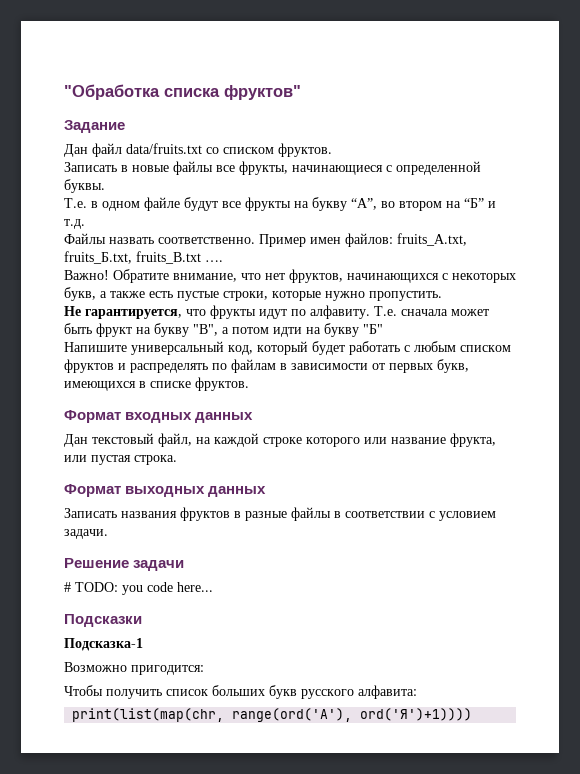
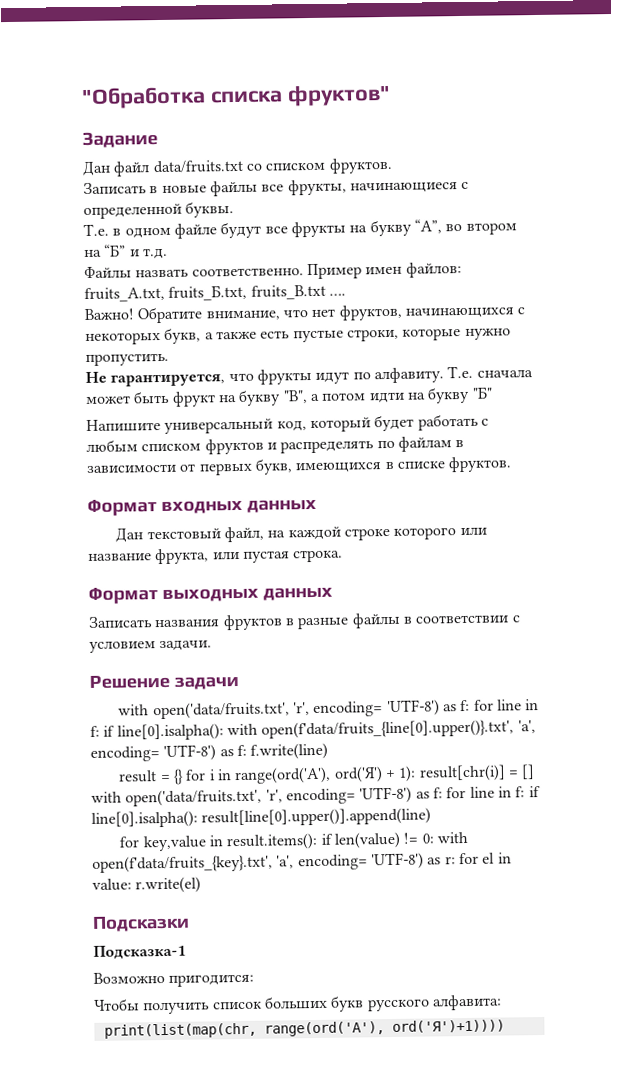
[64,582,213,595] # TODO: you code here... -> [118,699,540,720] [90,719,536,741] [90,742,329,762] [118,764,536,785] [91,786,541,807] [91,807,432,828] [119,831,468,852] [92,852,512,873] [92,876,202,894] with open('data/fruits.txt', 'r', encoding= 'UTF-8') as f: for line in f: if line[0].isalpha(): with open(f'data/fruits_{line[0].upper()}.txt', 'a', encoding= 'UTF-8') as f: f.write(line) // result = {} for i in range(ord('А'), ord('Я') + 1): result[chr(i)] = [] with open('data/fruits.txt', 'r', encoding= 'UTF-8') as f: for line in f: if line[0].isalpha(): result[line[0].upper()].append(line) // for key,value in result.items(): if len(value) != 0: with open(f'data/fruits_{key}.txt', 'a', encoding= 'UTF-8') as r: for el in value: r.write(el)

